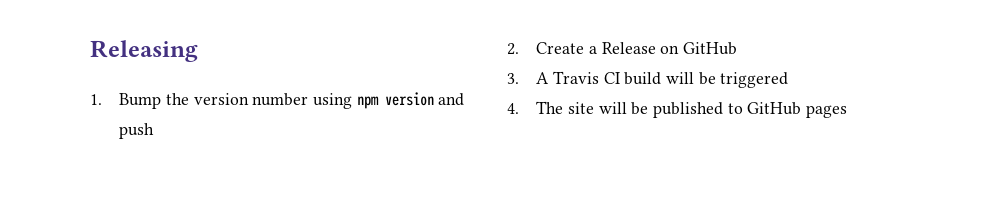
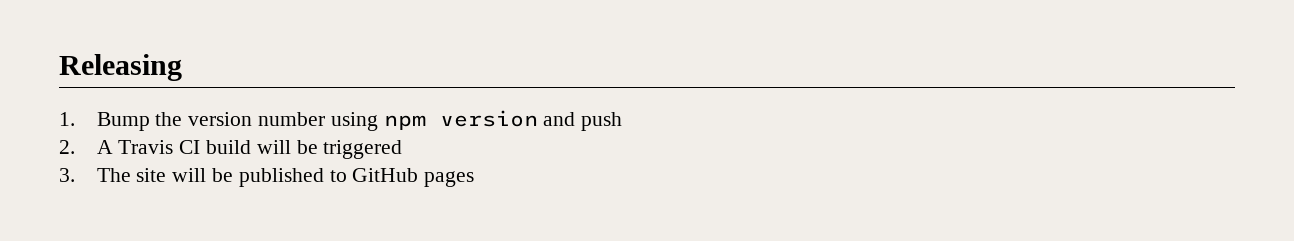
[536,42,738,55] [507,73,519,84] Create a Release on GitHub // 3. -> (75, 147) none
[507,103,519,114] 4. -> [59,168,75,182] 3.

